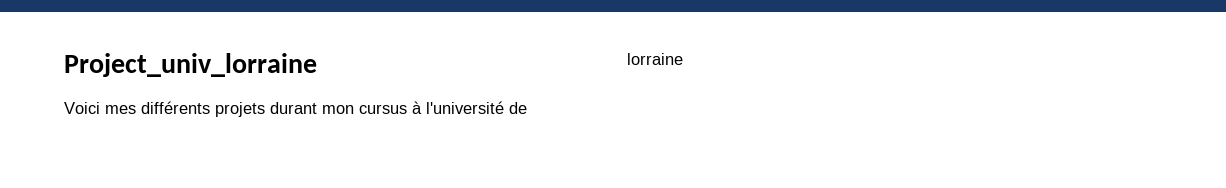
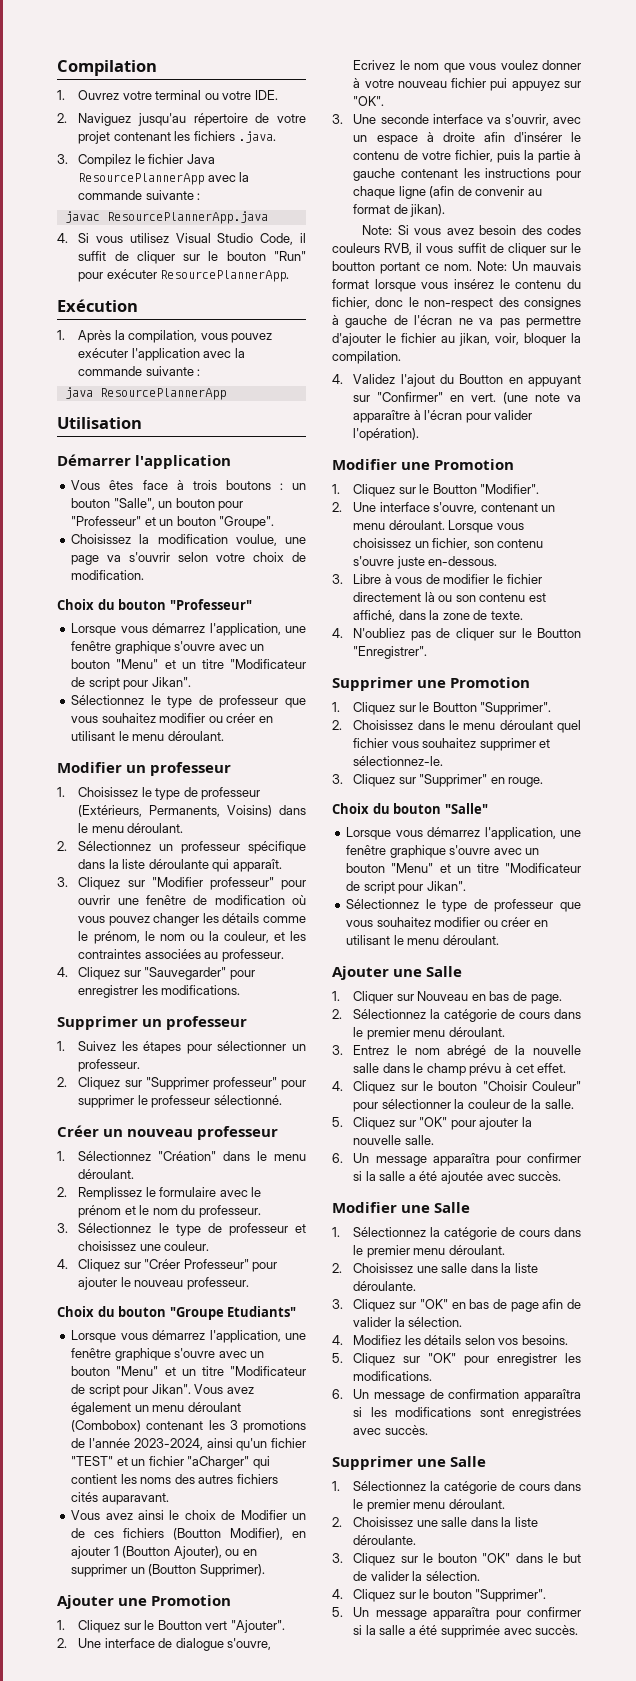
[64,53,317,77] [64,101,527,117] [627,53,683,65] Project_univ_lorraine // Voici mes différents projets durant mon cursus à l'université de lorraine -> [57,60,157,76] [57,90,278,100] [57,113,306,126] [78,131,277,144] [57,154,215,167] [78,172,250,185] [78,190,201,200] [64,211,268,224] [57,233,306,245] [78,251,306,264] [78,269,290,282] [57,299,138,312] [57,330,273,343] [78,348,245,361] [78,366,201,376] [64,387,226,400] [57,417,142,429] [57,454,232,469] [71,480,306,490] [71,498,244,511] [71,516,275,529] [71,534,306,546] [71,552,306,565] [71,570,145,580] [57,599,252,610] [71,623,306,636] [71,641,265,654] [71,659,306,669] [71,677,191,690] [71,695,306,708] [71,713,273,723] [71,731,224,741] [57,762,232,776] [57,787,261,800] [78,805,306,817] [78,823,184,833] [57,841,306,854] [78,859,282,872] [57,877,306,890] [78,895,306,905] [78,913,306,926] [78,931,306,944] [78,949,284,962] [57,967,255,980] [78,985,241,998] [57,1016,248,1030] [57,1041,306,1054] [78,1059,141,1072] [57,1077,306,1090] [78,1095,282,1108] [57,1125,279,1140] [57,1151,306,1161] [78,1169,135,1179] [57,1187,262,1200] [78,1205,261,1218] [57,1223,306,1236] [78,1241,210,1251] [57,1259,278,1272] [78,1277,249,1290] [57,1306,297,1320] [71,1330,306,1343] [71,1348,265,1361] [71,1366,306,1376] [71,1384,254,1397] [71,1402,241,1415] [71,1420,306,1433] [71,1438,306,1451] [71,1456,270,1469] [71,1474,278,1484] [71,1492,169,1505] [71,1510,306,1520] [71,1528,306,1540] [71,1546,257,1559] [71,1564,265,1577] [57,1595,232,1609] [57,1620,285,1633] [57,1638,272,1651] [353,60,581,73] [353,78,581,91] [353,96,385,106] [332,114,581,126] [353,132,581,145] [353,150,581,163] [353,168,581,181] [353,186,542,199] [353,204,446,217] [362,225,581,235] [332,243,581,256] [332,261,581,274] [332,279,581,292] [332,297,581,310] [332,315,581,328] [332,333,581,346] [332,351,401,364] [332,374,581,387] [353,392,581,404] [353,410,533,423] [353,428,420,441] [332,459,515,470] [332,484,540,497] [332,502,556,514] [353,520,524,533] [353,538,544,550] [353,556,498,569] [332,574,542,584] [353,592,546,602] [353,610,523,622] [332,628,581,641] [353,646,428,659] [332,677,531,691] [332,702,552,715] [332,720,581,733] [353,738,551,751] [353,756,444,766] [332,774,544,787] [332,803,488,814] [346,827,581,840] [346,845,540,858] [346,863,581,873] [346,881,466,894] [346,899,581,912] [346,917,548,927] [346,935,499,945] [332,966,463,980] [332,991,562,1004] [332,1009,581,1022] [353,1027,505,1040] [332,1045,581,1058] [353,1063,567,1076] [332,1081,581,1094] [353,1099,574,1112] [332,1117,532,1130] [353,1135,434,1145] [332,1153,581,1166] [353,1171,562,1184] [332,1202,471,1213] [332,1227,581,1240] [353,1245,505,1258] [332,1263,538,1273] [353,1281,417,1291] [332,1299,581,1312] [353,1317,463,1327] [332,1335,568,1345] [332,1353,581,1366] [353,1371,433,1381] [332,1389,581,1402] [353,1407,581,1420] [353,1425,428,1435] [332,1456,487,1470] [332,1481,581,1494] [353,1499,505,1512] [332,1517,538,1527] [353,1535,417,1545] [332,1553,581,1566] [353,1571,480,1581] [332,1589,547,1602] [332,1607,581,1620] [353,1625,579,1638] Compilation // 1. Ouvrez votre terminal ou votre IDE. // 2. Naviguez jusqu'au répertoire de votre projet contenant les fichiers .java. // 3. Compilez le fichier Java ResourcePlannerApp avec la commande suivante : // javac ResourcePlannerApp.java // 4. Si vous utilisez Visual Studio Code, il suffit de cliquer sur le bouton "Run" pour exécuter ResourcePlannerApp. // Exécution // 1. Après la compilation, vous pouvez exécuter l'application avec la commande suivante : // java ResourcePlannerApp // Utilisation // Démarrer l'application // Vous êtes face à trois boutons : un bouton "Salle", un bouton pour "Professeur" et un bouton "Groupe". // Choisissez la modification voulue, une page va s'ouvrir selon votre choix de modification. // Choix du bouton "Professeur" // Lorsque vous démarrez l'application, une fenêtre graphique s'ouvre avec un bouton "Menu" et un titre "Modificateur de script pour Jikan". // Sélectionnez le type de professeur que vous souhaitez modifier ou créer en utilisant le menu déroulant. // Modifier un professeur // 1. Choisissez le type de professeur (Extérieurs, Permanents, Voisins) dans le menu déroulant. // 2. Sélectionnez un professeur spécifique dans la liste déroulante qui apparaît. // 3. Cliquez sur "Modifier professeur" pour ouvrir une fenêtre de modification où vous pouvez changer les détails comme le prénom, le nom ou la couleur, et les contraintes associées au professeur. // 4. Cliquez sur "Sauvegarder" pour enregistrer les modifications. // Supprimer un professeur // 1. Suivez les étapes pour sélectionner un professeur. // 2. Cliquez sur "Supprimer professeur" pour supprimer le professeur sélectionné. // Créer un nouveau professeur // 1. Sélectionnez "Création" dans le menu déroulant. // 2. Remplissez le formulaire avec le prénom et le nom du professeur. // 3. Sélectionnez le type de professeur et choisissez une couleur. // 4. Cliquez sur "Créer Professeur" pour ajouter le nouveau professeur. // Choix du bouton "Groupe Etudiants" // Lorsque vous démarrez l'application, une fenêtre graphique s'ouvre avec un bouton "Menu" et un titre "Modificateur de script pour Jikan". Vous avez également un menu déroulant (Combobox) contenant les 3 promotions de l'année 2023-2024, ainsi qu'un fichier "TEST" et un fichier "aCharger" qui contient les noms des autres fichiers cités auparavant. // Vous avez ainsi le choix de Modifier un de ces fichiers (Boutton Modifier), en ajouter 1 (Boutton Ajouter), ou en supprimer un (Boutton Supprimer). // Ajouter une Promotion // 1. Cliquez sur le Boutton vert "Ajouter". // 2. Une interface de dialogue s'ouvre, Ecrivez le nom que vous voulez donner à votre nouveau fichier pui appuyez sur "OK". // 3. Une seconde interface va s'ouvrir, avec un espace à droite afin d'insérer le contenu de votre fichier, puis la partie à gauche contenant les instructions pour chaque ligne (afin de convenir au format de jikan). // Note: Si vous avez besoin des codes couleurs RVB, il vous suffit de cliquer sur le boutton portant ce nom. Note: Un mauvais format lorsque vous insérez le contenu du fichier, donc le non-respect des consignes à gauche de l'écran ne va pas permettre d'ajouter le fichier au jikan, voir, bloquer la compilation. // 4. Validez l'ajout du Boutton en appuyant sur "Confirmer" en vert. (une note va apparaître à l'écran pour valider l'opération). // Modifier une Promotion // 1. Cliquez sur le Boutton "Modifier". // 2. Une interface s'ouvre, contenant un menu déroulant. Lorsque vous choisissez un fichier, son contenu s'ouvre juste en-dessous. // 3. Libre à vous de modifier le fichier directement là ou son contenu est affiché, dans la zone de texte. // 4. N'oubliez pas de cliquer sur le Boutton "Enregistrer". // Supprimer une Promotion // 1. Cliquez sur le Boutton "Supprimer". // 2. Choisissez dans le menu déroulant quel fichier vous souhaitez supprimer et sélectionnez-le. // 3. Cliquez sur "Supprimer" en rouge. // Choix du bouton "Salle" // Lorsque vous démarrez l'application, une fenêtre graphique s'ouvre avec un bouton "Menu" et un titre "Modificateur de script pour Jikan". // Sélectionnez le type de professeur que vous souhaitez modifier ou créer en utilisant le menu déroulant. // Ajouter une Salle // 1. Cliquer sur Nouveau en bas de page. // 2. Sélectionnez la catégorie de cours dans le premier menu déroulant. // 3. Entrez le nom abrégé de la nouvelle salle dans le champ prévu à cet effet. // 4. Cliquez sur le bouton "Choisir Couleur" pour sélectionner la couleur de la salle. // 5. Cliquez sur "OK" pour ajouter la nouvelle salle. // 6. Un message apparaîtra pour confirmer si la salle a été ajoutée avec succès. // Modifier une Salle // 1. Sélectionnez la catégorie de cours dans le premier menu déroulant. // 2. Choisissez une salle dans la liste déroulante. // 3. Cliquez sur "OK" en bas de page afin de valider la sélection. // 4. Modifiez les détails selon vos besoins. // 5. Cliquez sur "OK" pour enregistrer les modifications. // 6. Un message de confirmation apparaîtra si les modifications sont enregistrées avec succès. // Supprimer une Salle // 1. Sélectionnez la catégorie de cours dans le premier menu déroulant. // 2. Choisissez une salle dans la liste déroulante. // 3. Cliquez sur le bouton "OK" dans le but de valider la sélection. // 4. Cliquez sur le bouton "Supprimer". // 5. Un message apparaîtra pour confirmer si la salle a été supprimée avec succès.

